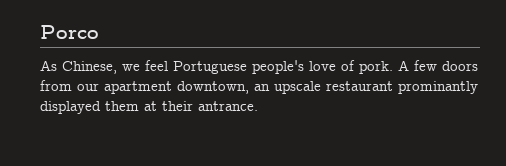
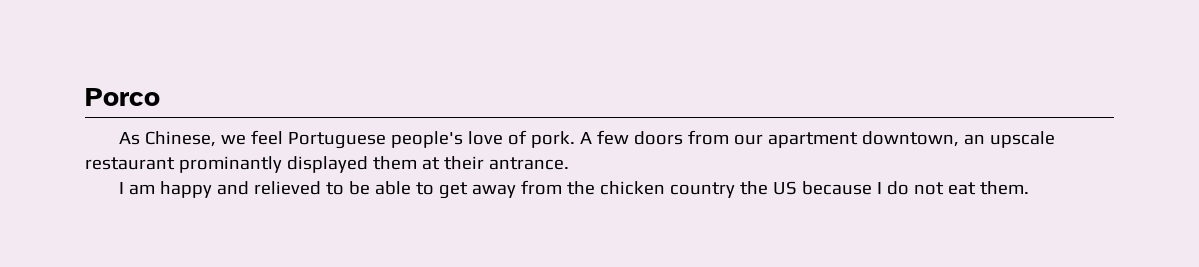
(258, 106) none -> [119,180,1029,199] // I am happy and relieved to be able to get away from the chicken country the US because I do not eat them.

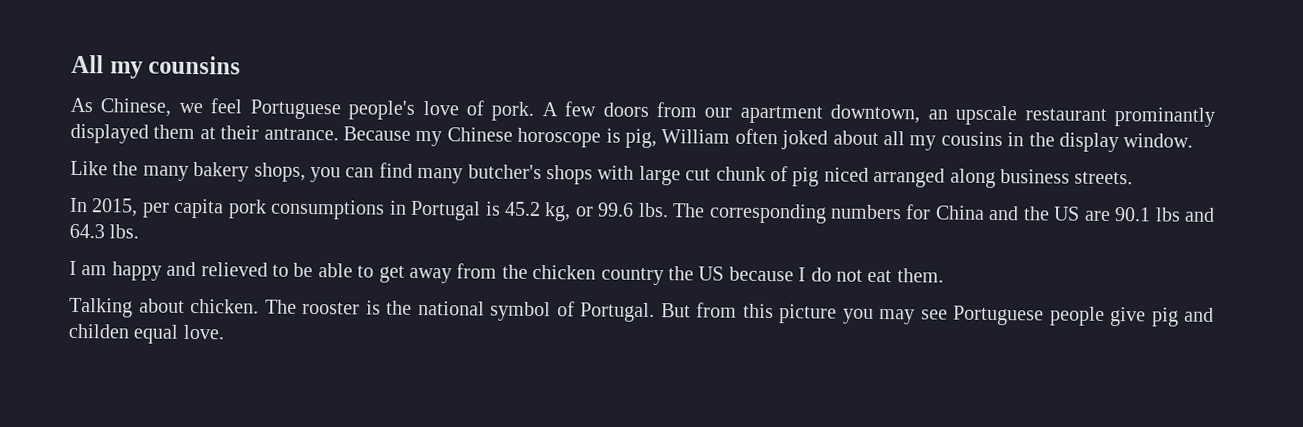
[85,88,160,106] Porco -> [71,54,242,79] All my counsins
(569, 163) none -> [343,126,1194,153] [70,160,1134,188] [69,197,1216,224] [69,223,140,239] Because my Chinese horoscope is pig, William often joked about all my cousins in the display window. // Like the many bakery shops, you can find many butcher's shops with large cut chunk of pig niced arranged along business streets. // In 2015, per capita pork consumptions in Portugal is 45.2 kg, or 99.6 lbs. The corresponding numbers for China and the US are 90.1 lbs and 64.3 lbs.
(1029, 188) none -> [69,297,1214,327] [68,323,225,344] // Talking about chicken. The rooster is the national symbol of Portugal. But from this picture you may see Portuguese people give pig and childen equal love.

